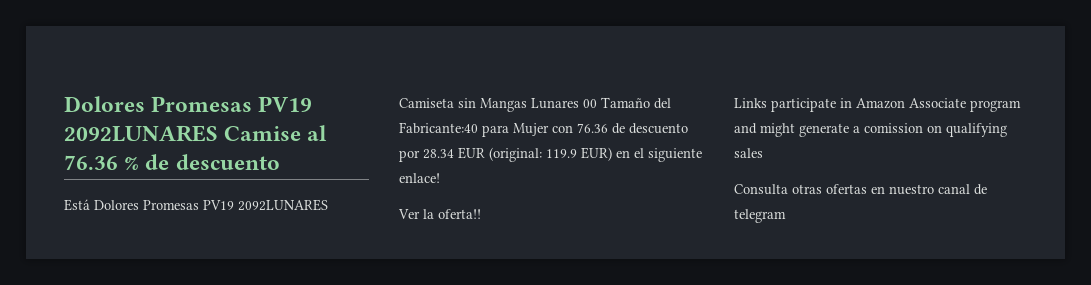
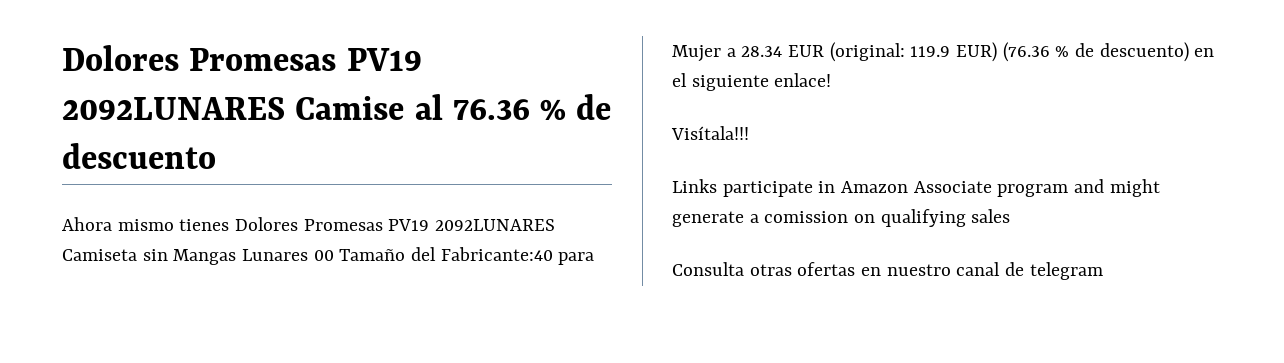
[64,199,90,211] Está -> [62,217,230,231] Ahora mismo tienes
[552,123,688,134] [399,150,420,162] con 76.36 de descuento por -> [726,48,736,57] a
(612, 154) none -> [1002,42,1189,62] (76.36 % de descuento)
[398,209,481,219] Ver la oferta!! -> [671,126,749,140] Visítala!!!

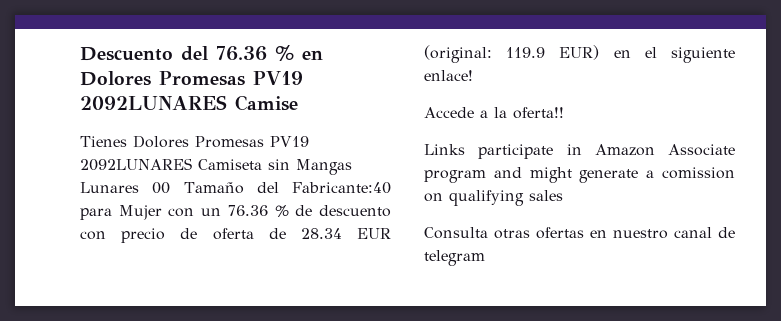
(62, 58) none -> [80,44,323,61] Descuento del 76.36 % en
[414,94,612,120] [62,143,216,169] [62,217,230,231] al 76.36 % de descuento // Ahora mismo tienes -> [80,136,127,147] // Tienes
[726,48,736,57] a -> [168,205,391,217] [80,228,286,243] con un 76.36 % de descuento con precio de oferta de
[1002,42,1189,62] (76.36 % de descuento) -> (600, 52) none
[671,126,749,140] Visítala!!! -> [424,107,564,119] Accede a la oferta!!

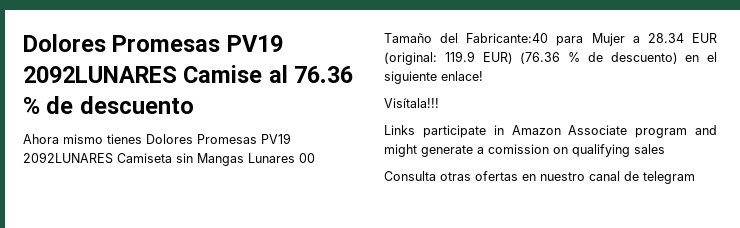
[80,44,323,61] Descuento del 76.36 % en -> (23, 43) none
[80,136,127,147] // Tienes -> [268,65,354,83] [23,96,194,114] [23,134,142,144] al 76.36 % de descuento // Ahora mismo tienes
[168,205,391,217] [80,228,286,243] con un 76.36 % de descuento con precio de oferta de -> [632,36,640,43] a
(600, 52) none -> [520,52,678,64] (76.36 % de descuento)
[424,107,564,119] Accede a la oferta!! -> [384,98,439,108] Visítala!!!

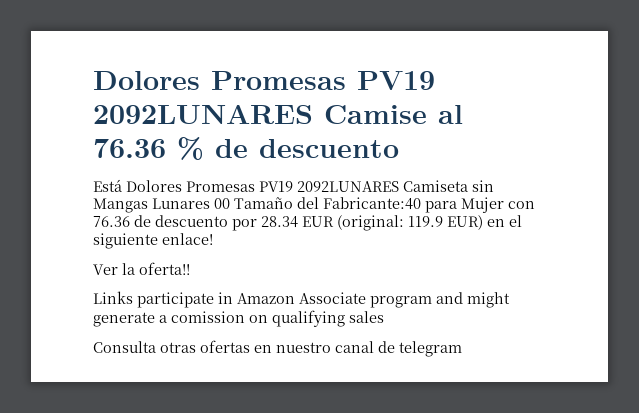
[23,134,142,144] Ahora mismo tienes -> [93,179,122,192] Está
[632,36,640,43] a -> [508,201,535,209] [93,215,257,231] con 76.36 de descuento por
[520,52,678,64] (76.36 % de descuento) -> (483, 222) none
[384,98,439,108] Visítala!!! -> [93,262,190,275] Ver la oferta!!

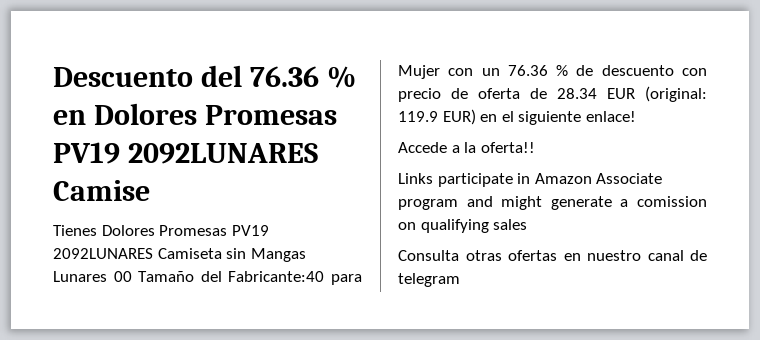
(93, 80) none -> [53,65,356,88] [53,110,86,125] Descuento del 76.36 % en
[438,105,463,124] [93,137,399,160] [93,179,122,192] al 76.36 % de descuento // Está -> [53,225,97,236] // Tienes
[93,215,257,231] 76.36 de descuento por -> [481,65,707,76] [398,88,547,102] un 76.36 % de descuento con precio de oferta de
[93,264,118,275] Ver -> [398,142,460,153] Accede a

